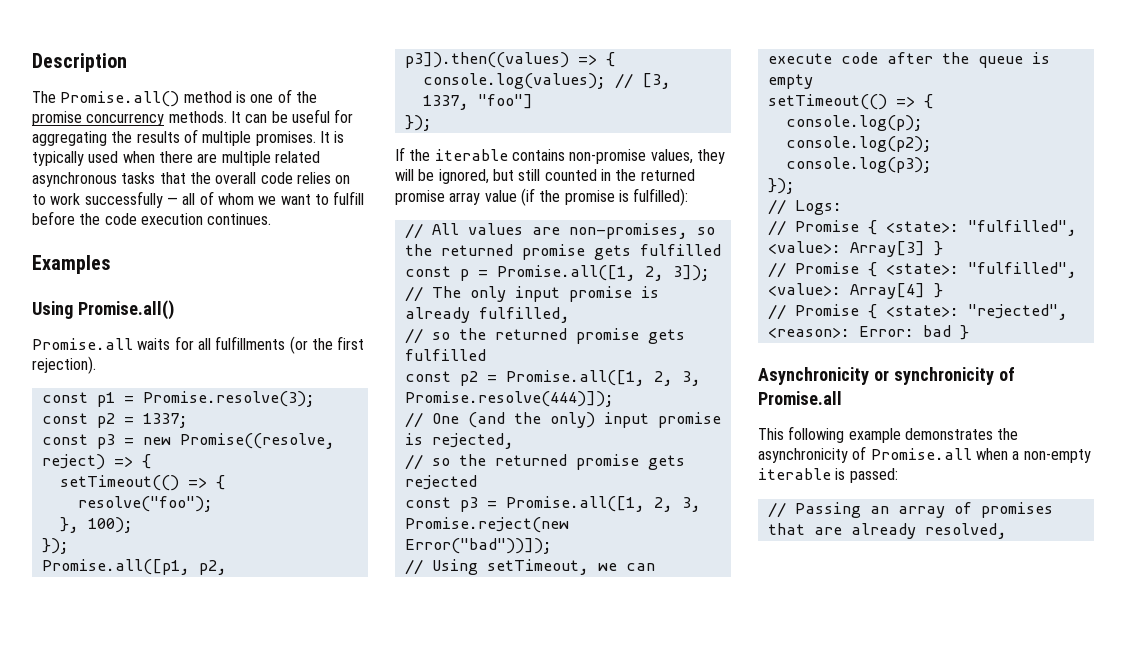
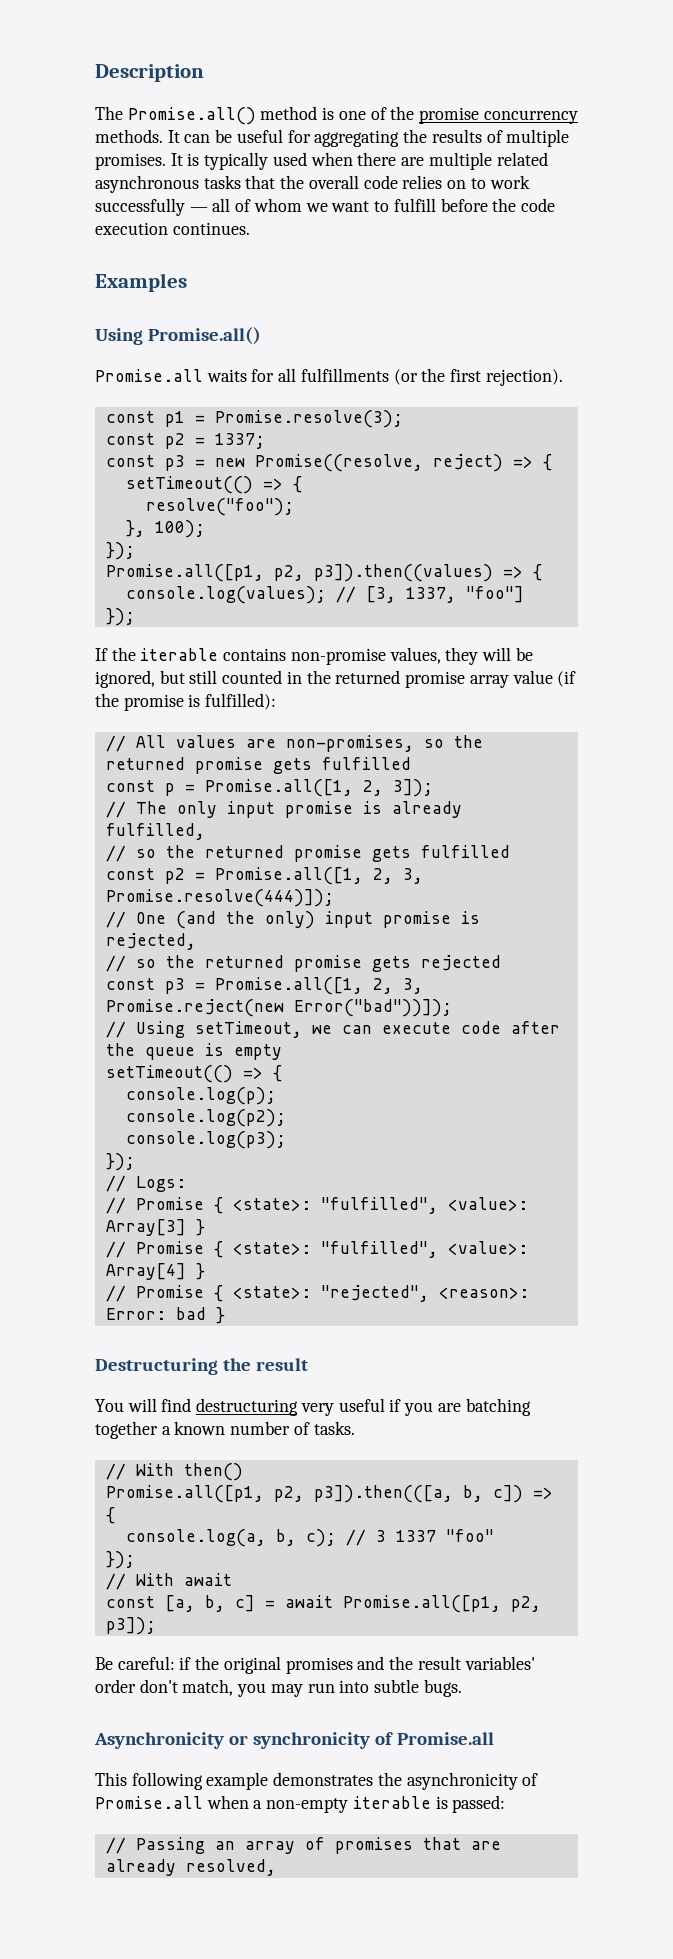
(969, 332) none -> [95,1358,309,1375] [95,1398,531,1416] [95,1421,355,1439] [105,1463,243,1481] [105,1485,553,1503] [105,1507,115,1524] [125,1529,494,1547] [105,1551,135,1569] [105,1573,232,1590] [105,1595,541,1613] [105,1617,156,1635] [95,1656,535,1674] [95,1679,462,1697] // Destructuring the result // You will find destructuring very useful if you are batching together a known number of tasks. // // With then() // Promise.all([p1, p2, p3]).then(([a, b, c]) => { // console.log(a, b, c); // 3 1337 "foo" // }); // // With await // const [a, b, c] = await Promise.all([p1, p2, p3]); // Be careful: if the original promises and the result variables' order don't match, you may run into subtle bugs.

